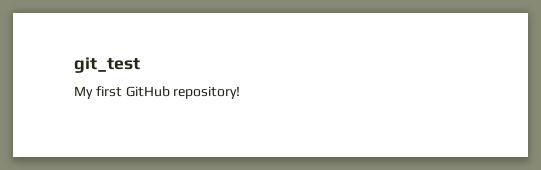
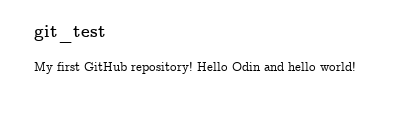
(241, 92) none -> [197,61,356,71] Hello Odin and hello world!

